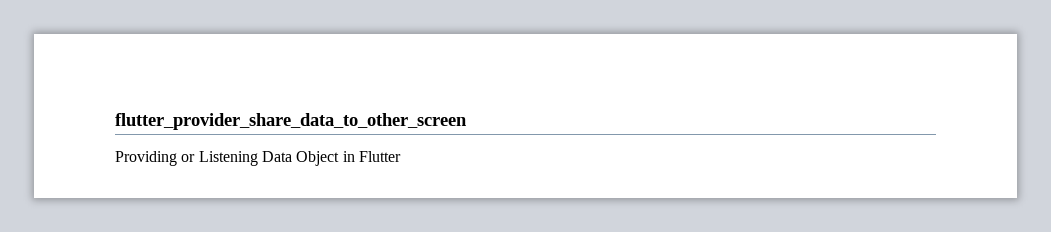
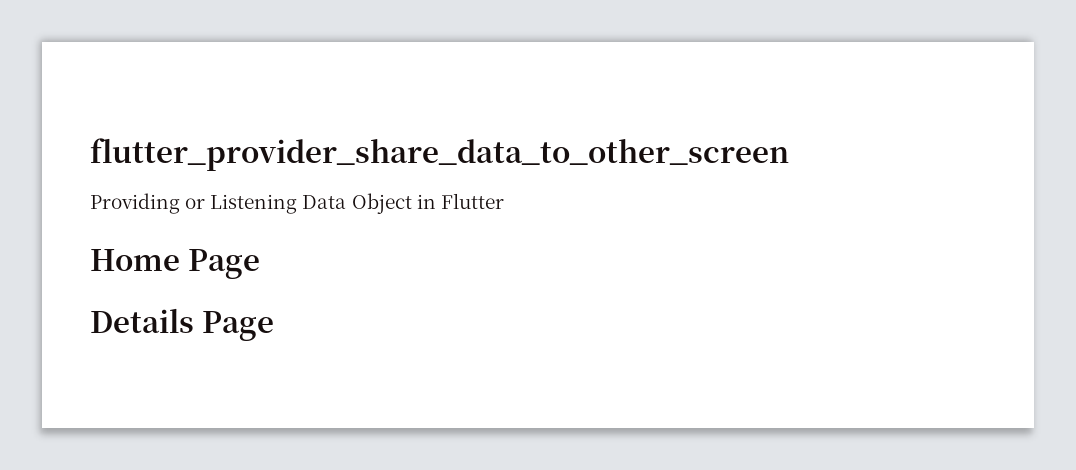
(401, 156) none -> [90,249,260,279] [90,308,274,341] // Home Page // Details Page

